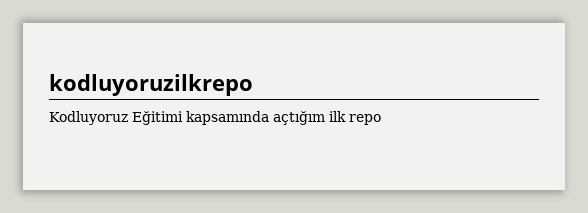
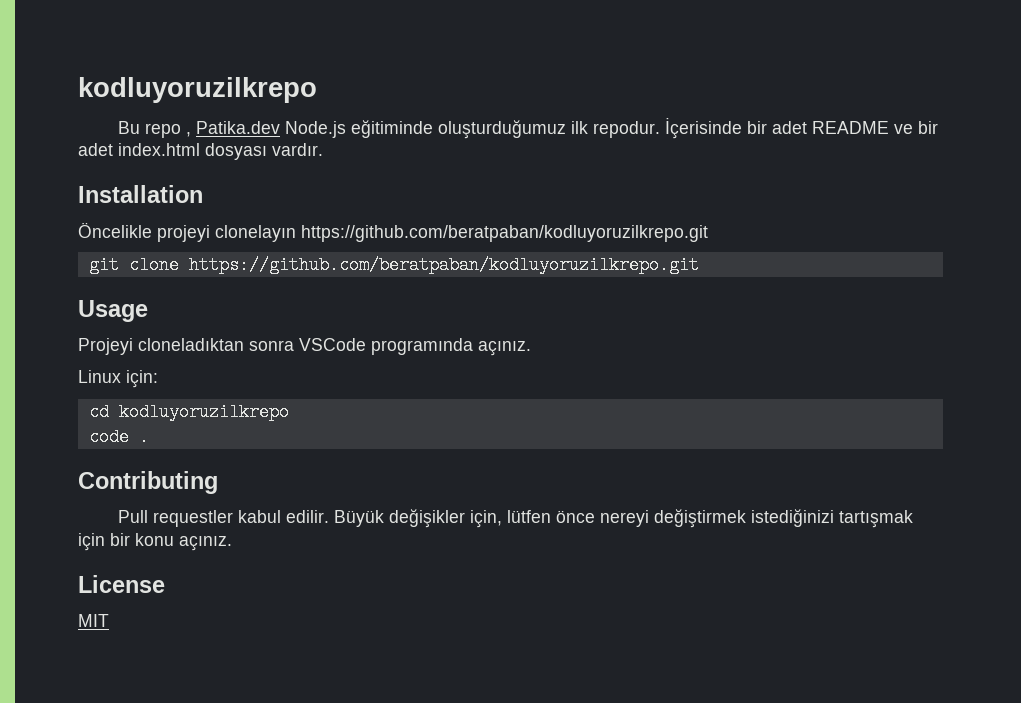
[49,74,253,96] [49,111,381,125] kodluyoruzilkrepo // Kodluyoruz Eğitimi kapsamında açtığım ilk repo -> [78,77,317,103] [118,117,939,139] [78,143,323,160] [78,185,203,203] [78,222,708,242] [88,256,699,274] [78,300,148,322] [78,338,531,356] [78,370,158,388] [88,403,289,421] [88,428,149,446] [78,471,218,494] [118,509,914,528] [78,533,232,551] [78,575,165,593] [78,614,109,627] kodluyoruzilkrepo // Bu repo , Patika.dev Node.js eğitiminde oluşturduğumuz ilk repodur. İçerisinde bir adet README ve bir adet index.html dosyası vardır. // Installation // Öncelikle projeyi clonelayın https://github.com/beratpaban/kodluyoruzilkrepo.git // git clone https://github.com/beratpaban/kodluyoruzilkrepo.git // Usage // Projeyi cloneladıktan sonra VSCode programında açınız. // Linux için: // cd kodluyoruzilkrepo // code . // Contributing // Pull requestler kabul edilir. Büyük değişikler için, lütfen önce nereyi değiştirmek istediğinizi tartışmak için bir konu açınız. // License // MIT

